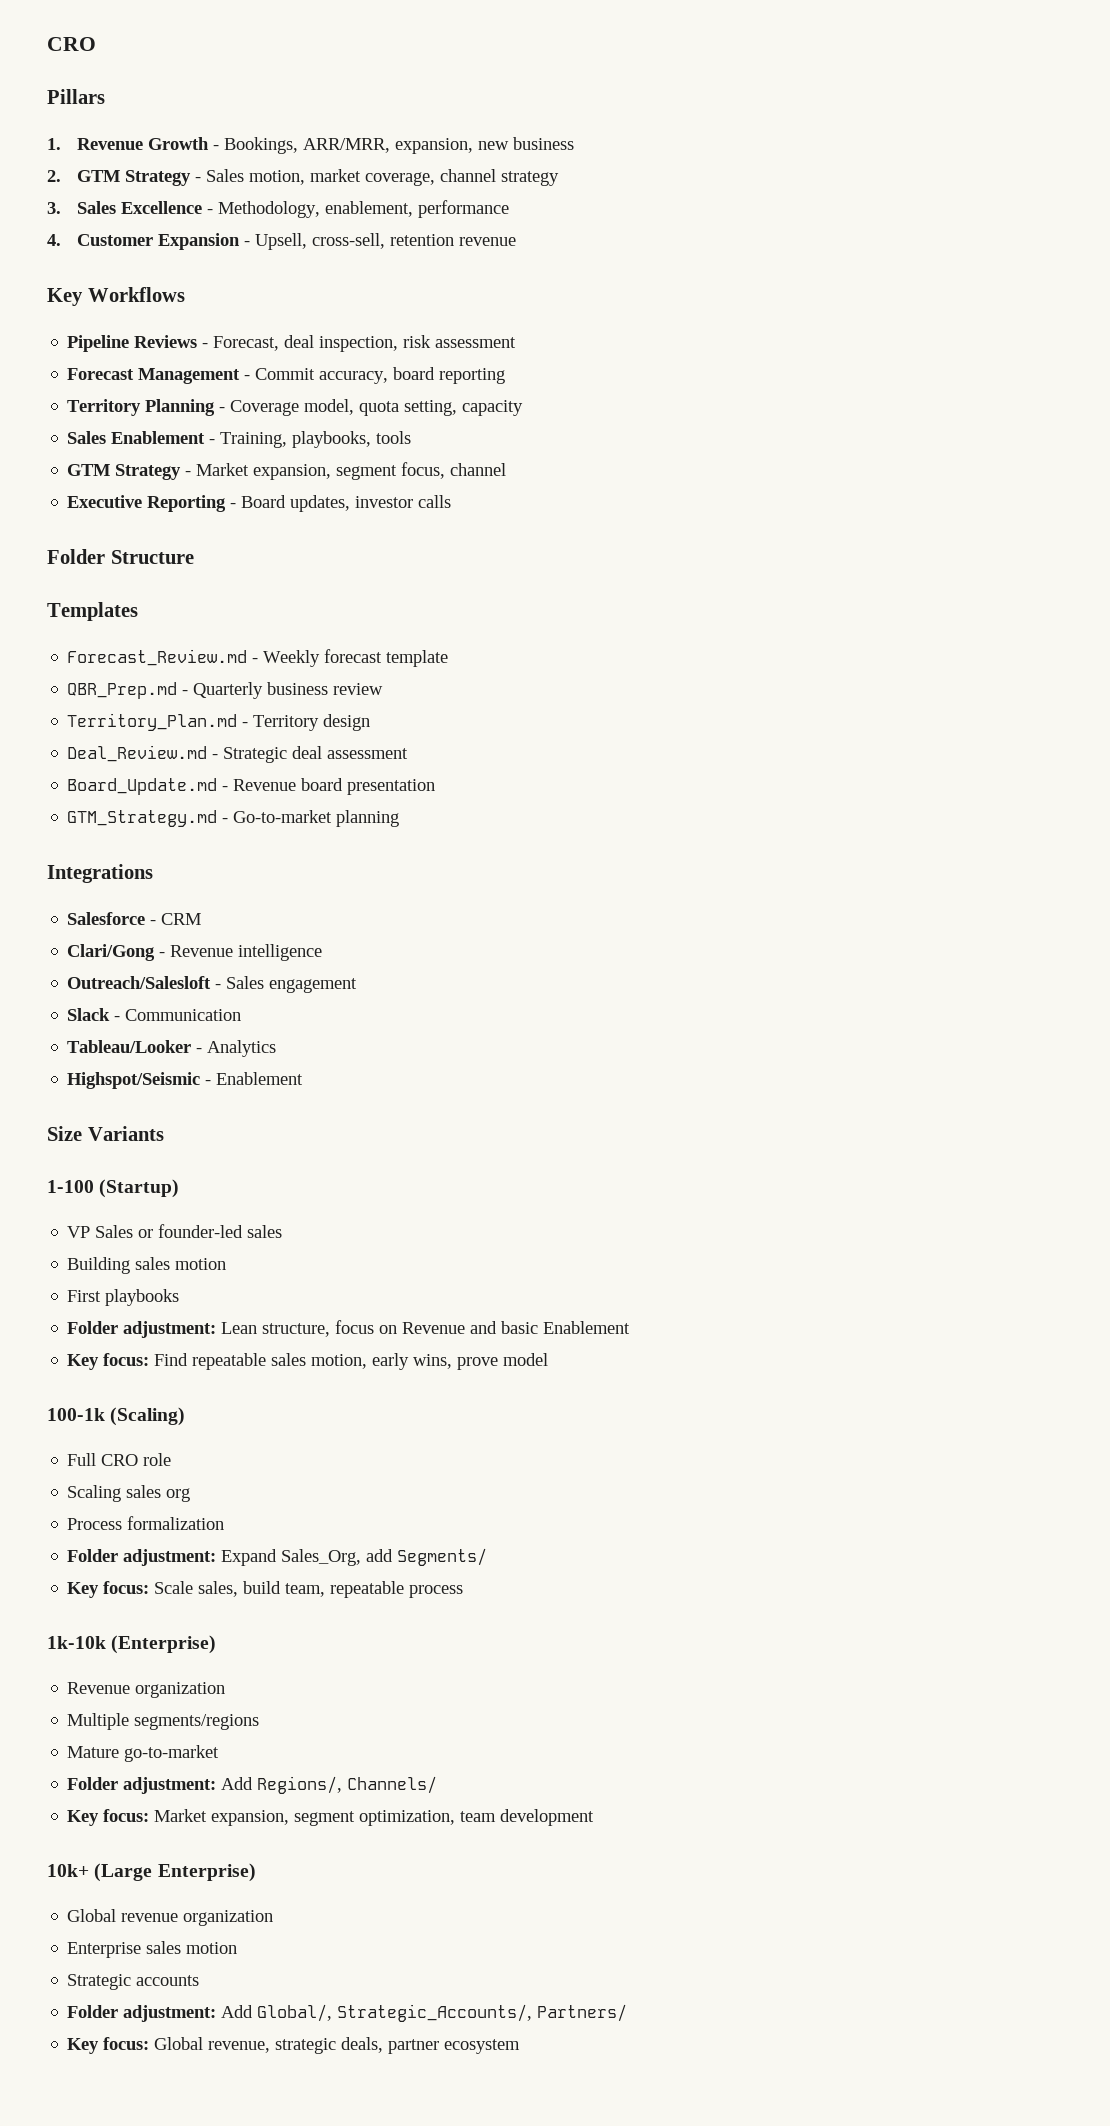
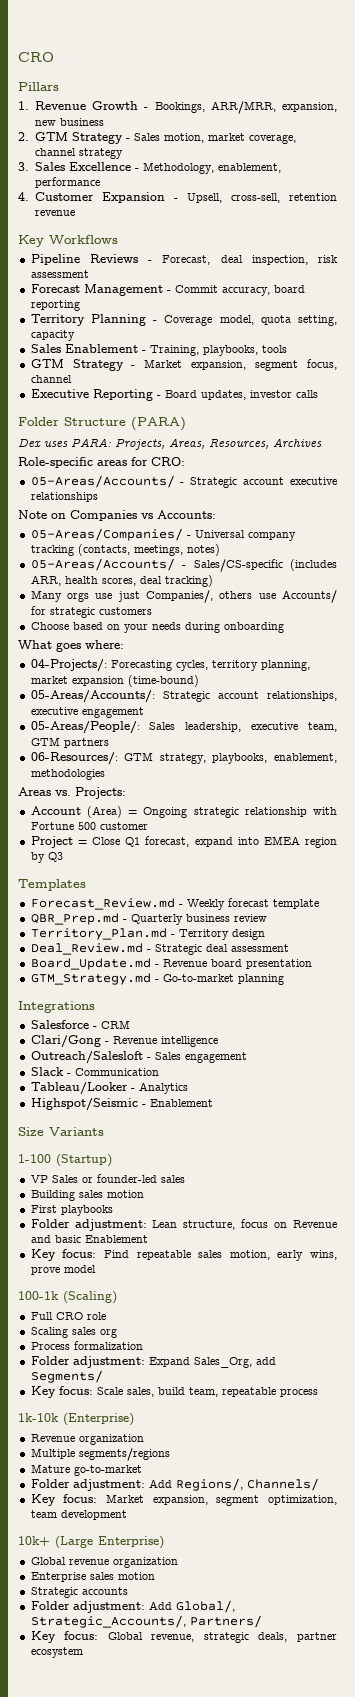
(194, 557) none -> [131,417,186,431] [18,438,322,450] [18,457,185,468] [30,475,337,488] [30,492,98,502] [18,510,216,521] [30,528,296,541] [30,544,220,556] [30,558,338,572] [30,575,213,587] [30,590,337,603] [30,606,152,618] [30,622,284,633] [18,640,124,652] [30,659,310,672] [30,675,199,687] [30,690,337,703] [30,707,144,718] [30,721,337,734] [30,737,109,748] [30,752,337,765] [30,769,105,780] [18,787,126,799] [30,806,337,818] [30,822,148,830] [30,836,337,848] [30,852,63,863] (PARA) // Dex uses PARA: Projects, Areas, Resources, Archives // Role-specific areas for CRO: // 05-Areas/Accounts/ - Strategic account executive relationships // Note on Companies vs Accounts: // 05-Areas/Companies/ - Universal company tracking (contacts, meetings, notes) // 05-Areas/Accounts/ - Sales/CS-specific (includes ARR, health scores, deal tracking) // Many orgs use just Companies/, others use Accounts/ for strategic customers // Choose based on your needs during onboarding // What goes where: // 04-Projects/: Forecasting cycles, territory planning, market expansion (time-bound) // 05-Areas/Accounts/: Strategic account relationships, executive engagement // 05-Areas/People/: Sales leadership, executive team, GTM partners // 06-Resources/: GTM strategy, playbooks, enablement, methodologies // Areas vs. Projects: // Account (Area) = Ongoing strategic relationship with Fortune 500 customer // Project = Close Q1 forecast, expand into EMEA region by Q3

